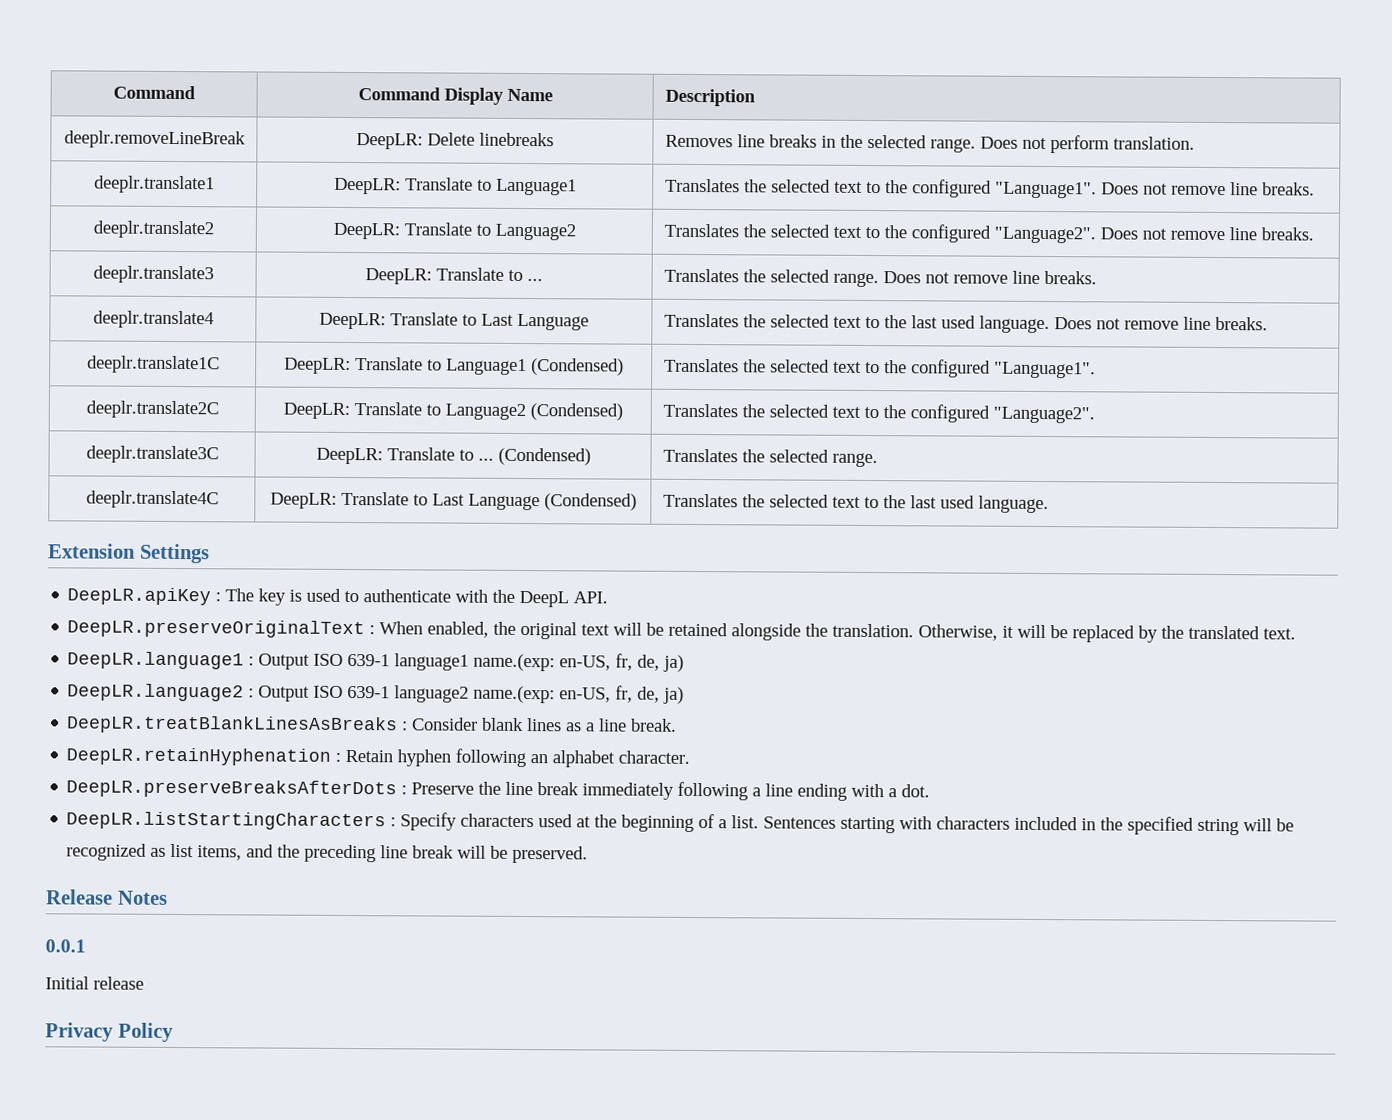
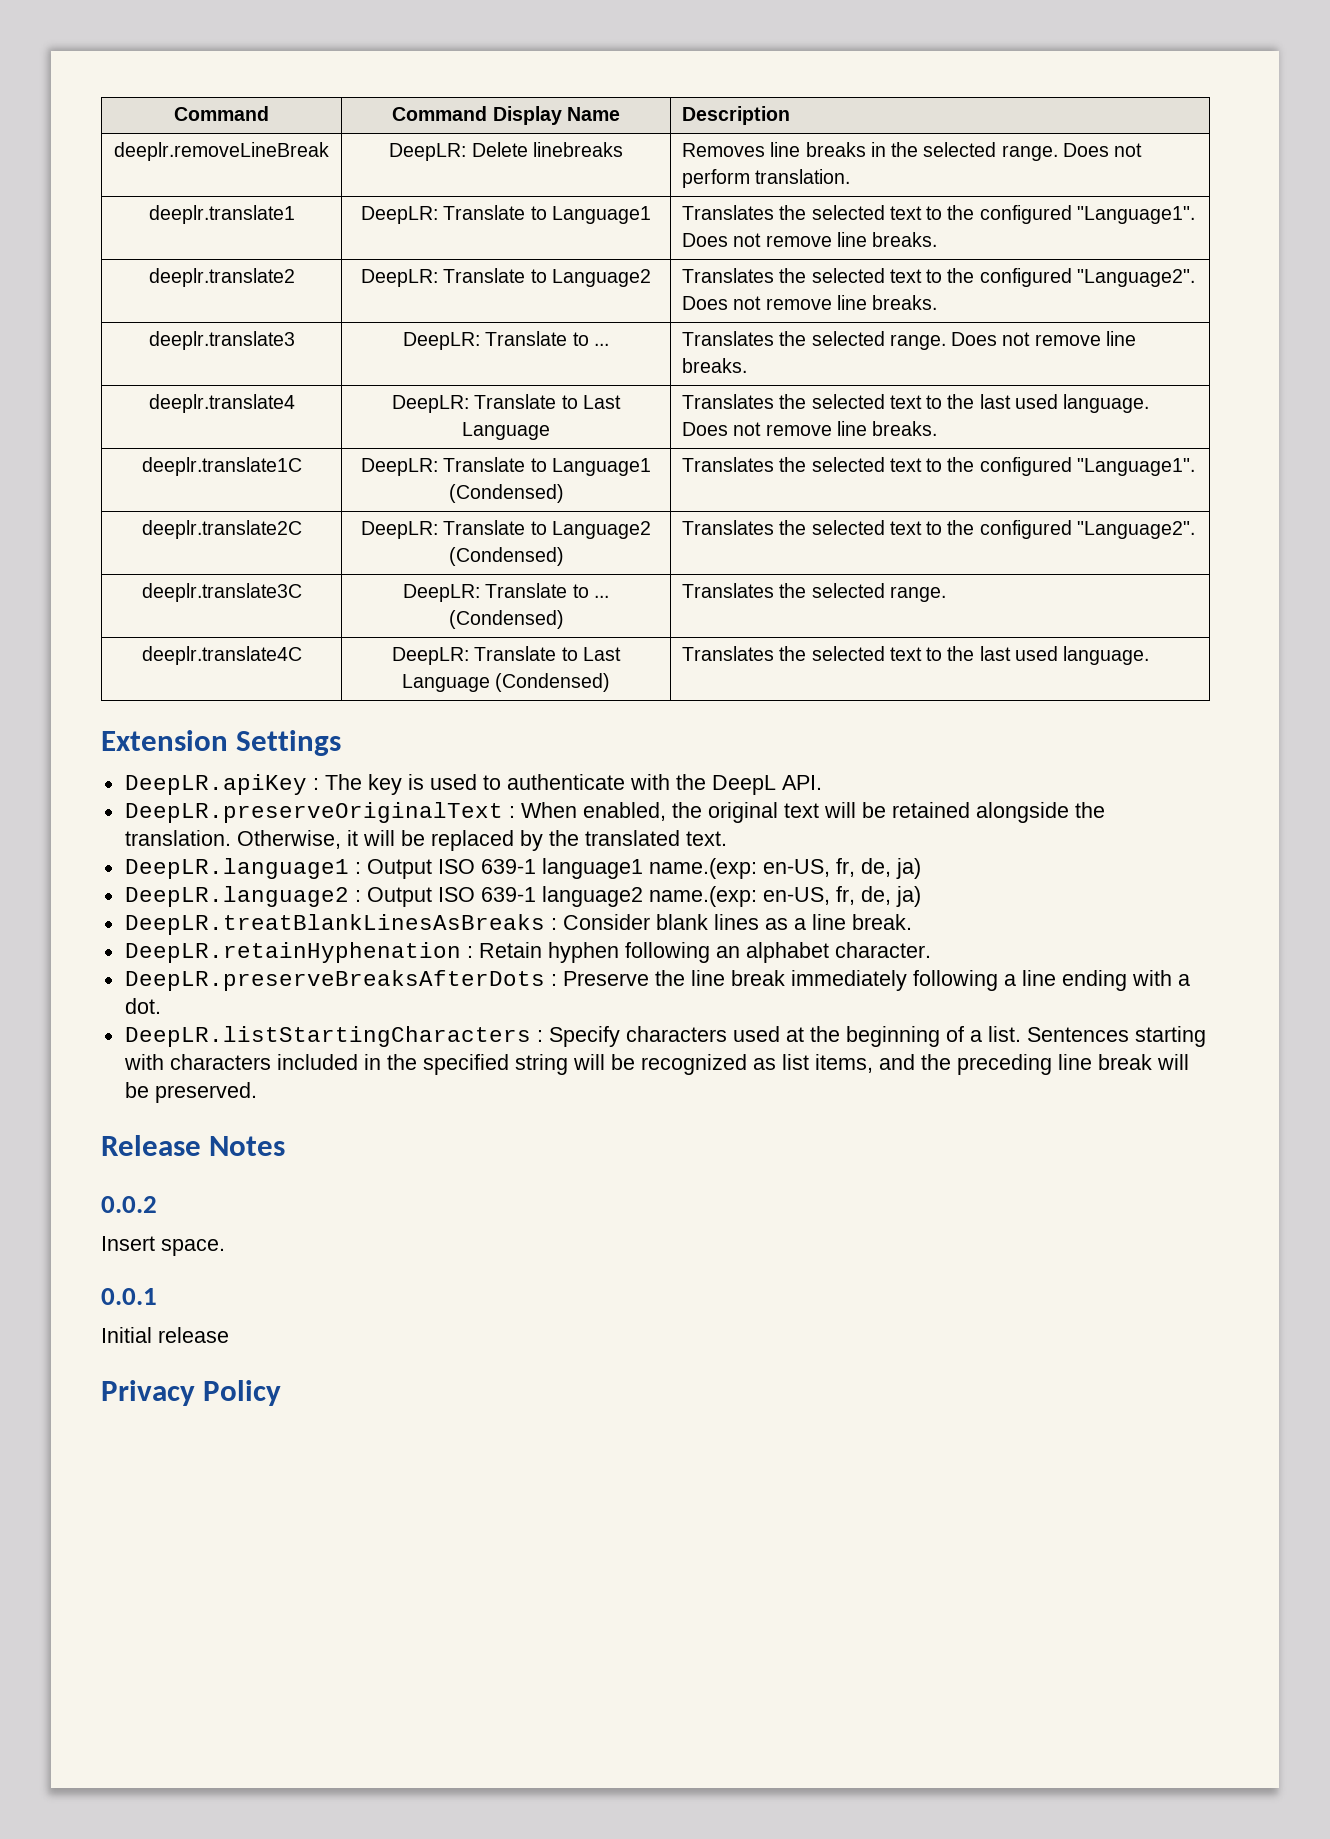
(168, 897) none -> [101,1196,157,1213] [101,1236,225,1256] // 0.0.2 // Insert space.

